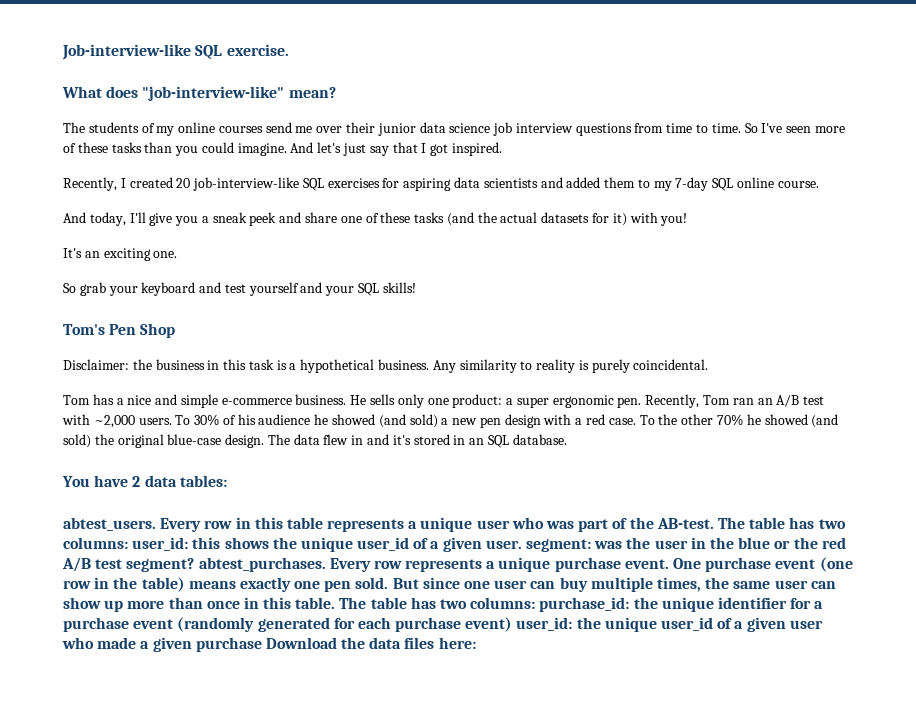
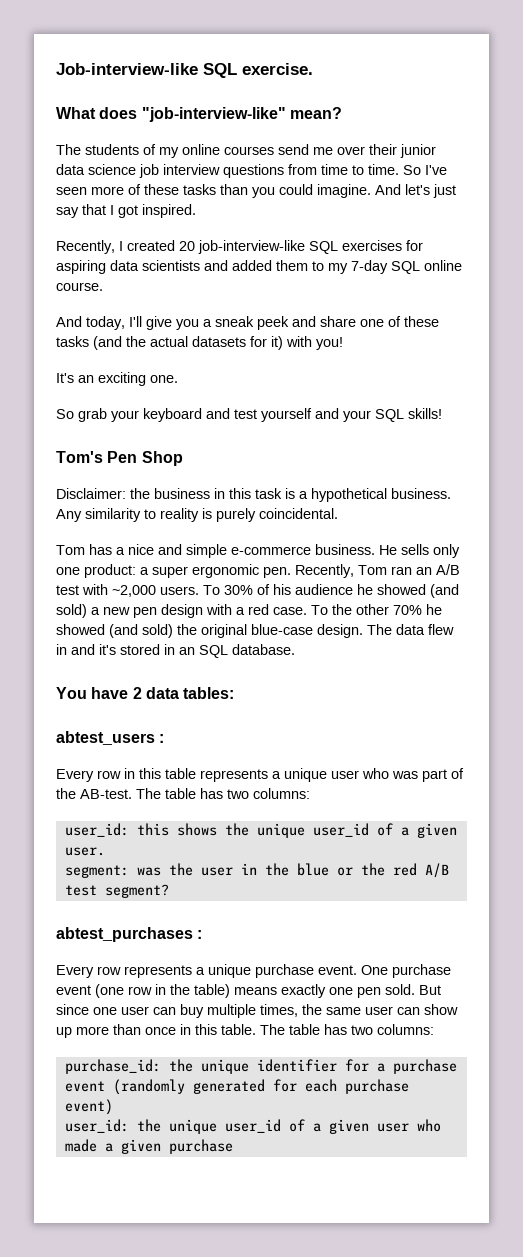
[63,517,156,531] abtest_users. -> [56,731,165,745] abtest_users : //
(128, 543) none -> (310, 793) //
(522, 544) none -> (105, 851) //
[198,557,326,572] abtest_purchases. -> [56,927,203,942] // abtest_purchases : //
(536, 603) none -> (434, 1029) //
(513, 624) none -> (113, 1107) //
[265,637,476,649] Download the data files here: -> (233, 1146) none

